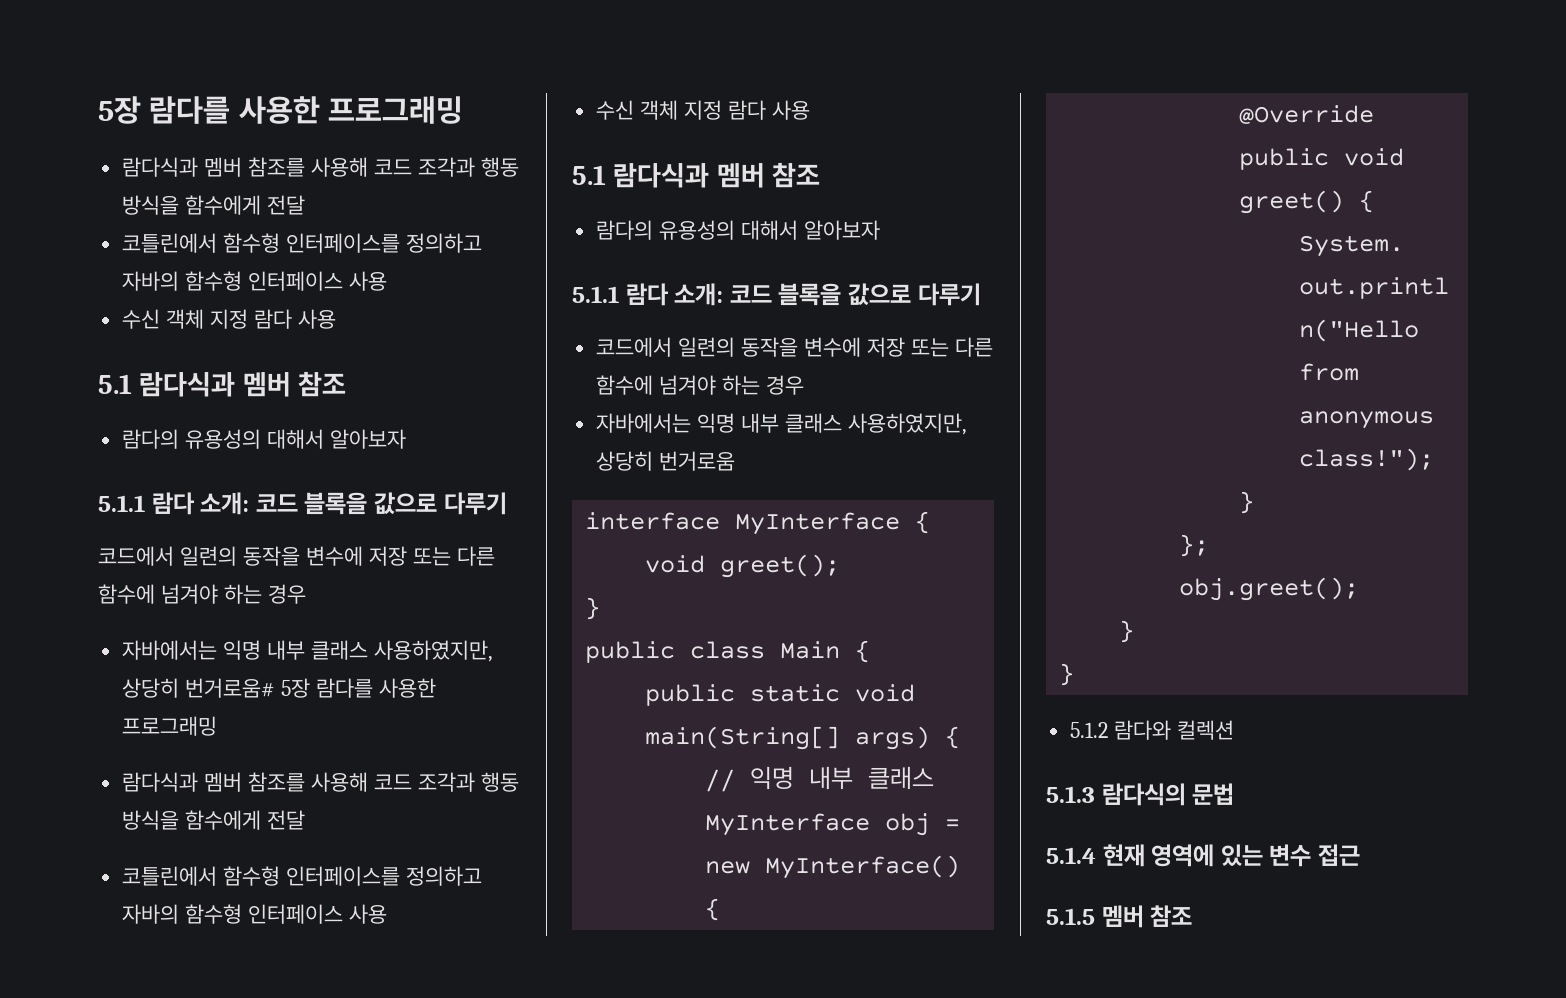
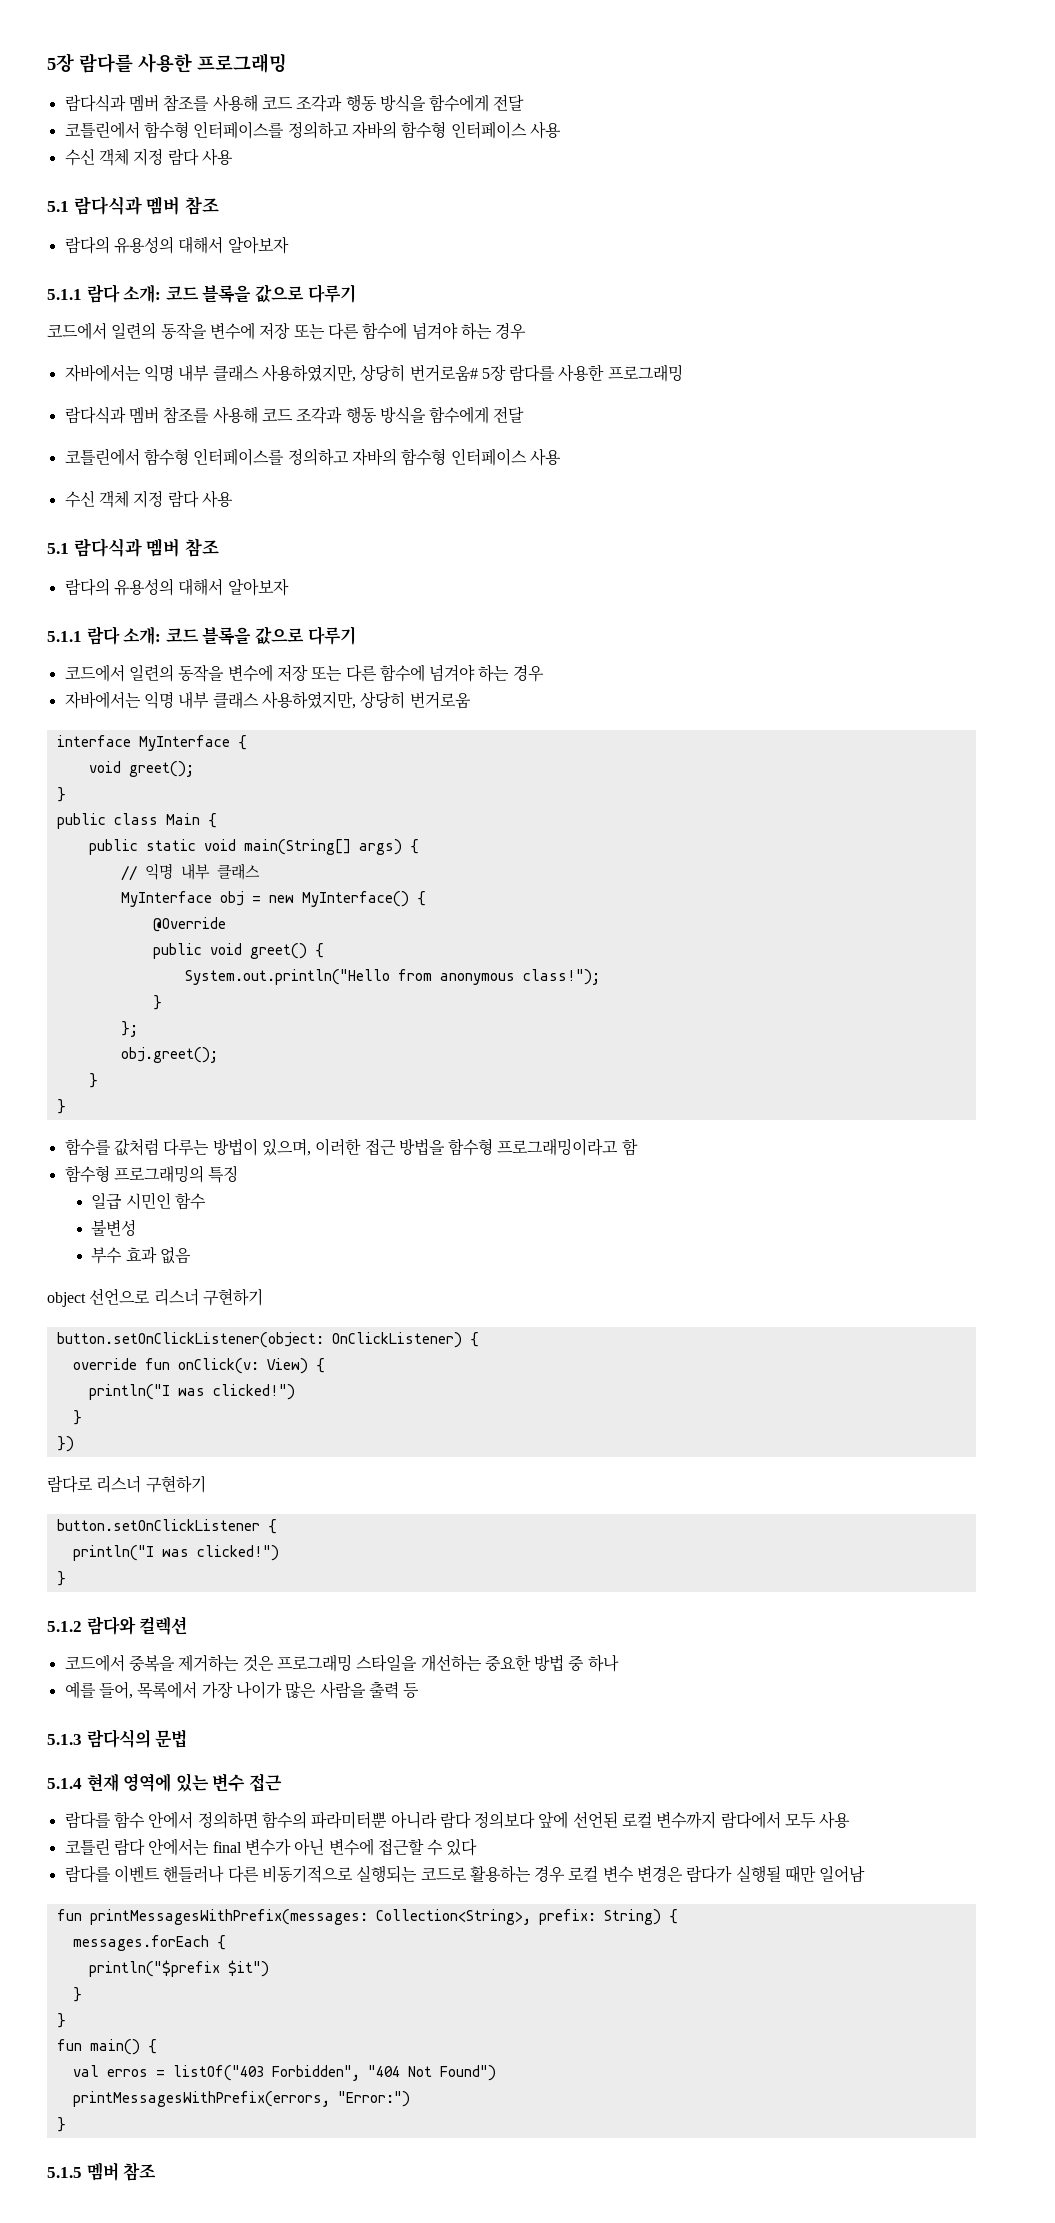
[1070,720,1235,740] 5.1.2 람다와 컬렉션 -> [64,1138,638,1156] [64,1165,239,1183] [91,1192,207,1210] [91,1219,137,1236] [91,1247,192,1264] [47,1288,263,1307] [56,1332,479,1348] [72,1358,325,1374] [88,1384,295,1400] [72,1410,82,1425] [56,1436,74,1452] [47,1475,206,1493] [56,1519,277,1534] [72,1545,279,1561] [56,1571,66,1586] [47,1616,188,1635] [64,1654,619,1672] [64,1681,420,1699] 함수를 값처럼 다루는 방법이 있으며, 이러한 접근 방법을 함수형 프로그래밍이라고 함 // 함수형 프로그래밍의 특징 // 일급 시민인 함수 // 불변성 // 부수 효과 없음 // object 선언으로 리스너 구현하기 // button.setOnClickListener(object: OnClickListener) { // override fun onClick(v: View) { // println("I was clicked!") // } // }) // 람다로 리스너 구현하기 // button.setOnClickListener { // println("I was clicked!") // } // 5.1.2 람다와 컬렉션 // 코드에서 중복을 제거하는 것은 프로그래밍 스타일을 개선하는 중요한 방법 중 하나 // 예를 들어, 목록에서 가장 나이가 많은 사람을 출력 등
(1361, 855) none -> [64,1811,851,1829] [64,1838,478,1856] [64,1865,866,1883] [56,1909,678,1925] [72,1935,226,1951] [88,1960,269,1977] [72,1987,82,2002] [56,2013,66,2028] [56,2039,157,2055] [72,2065,496,2081] [72,2091,410,2107] [56,2117,66,2132] // 람다를 함수 안에서 정의하면 함수의 파라미터뿐 아니라 람다 정의보다 앞에 선언된 로컬 변수까지 람다에서 모두 사용 // 코틀린 람다 안에서는 final 변수가 아닌 변수에 접근할 수 있다 // 람다를 이벤트 핸들러나 다른 비동기적으로 실행되는 코드로 활용하는 경우 로컬 변수 변경은 람다가 실행될 때만 일어남 // fun printMessagesWithPrefix(messages: Collection<String>, prefix: String) { // messages.forEach { // println("$prefix $it") // } // } // fun main() { // val erros = listOf("403 Forbidden", "404 Not Found") // printMessagesWithPrefix(errors, "Error:") // }

